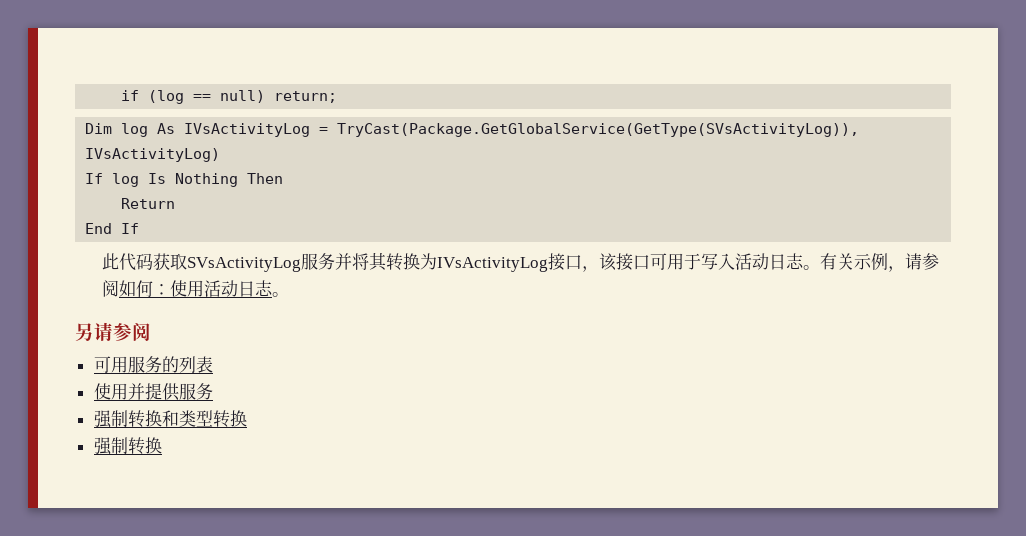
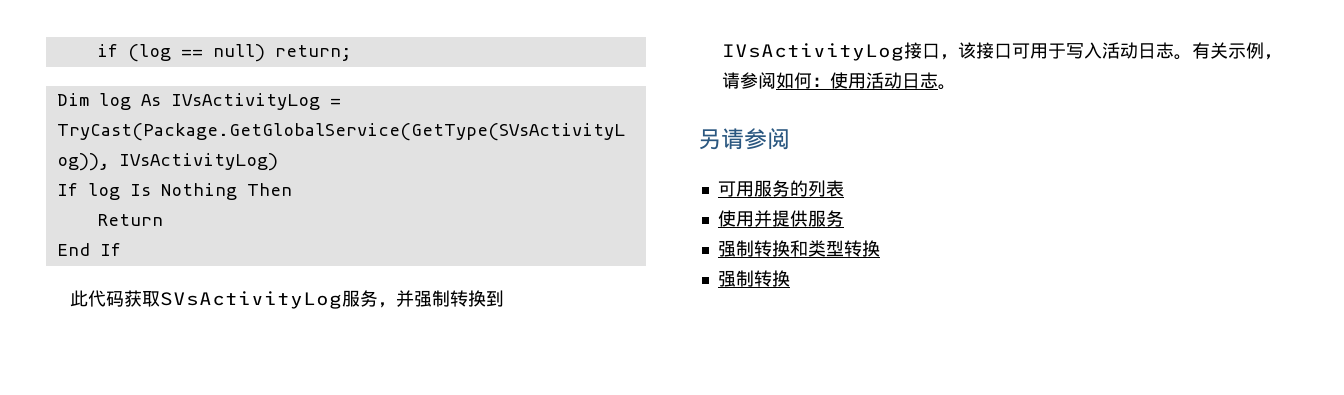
[334,252,437,271] 并将其转换为 -> [378,290,505,308] ，并强制转换到

